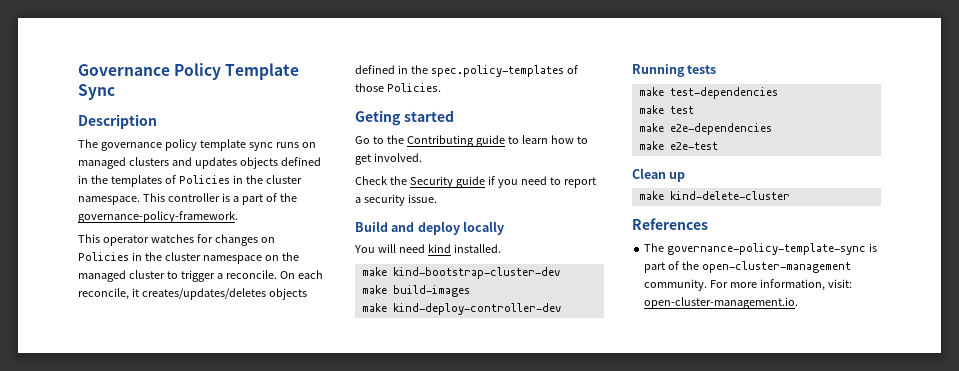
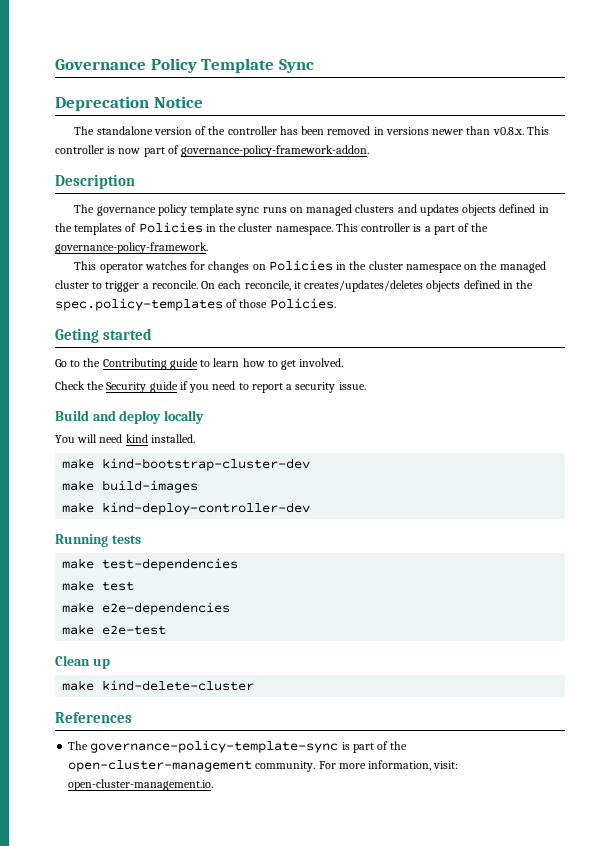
(115, 92) none -> [55,96,203,111] [74,126,549,135] [55,145,370,157] // Deprecation Notice // The standalone version of the controller has been removed in versions newer than v0.8.x. This controller is now part of governance-policy-framework-addon.

